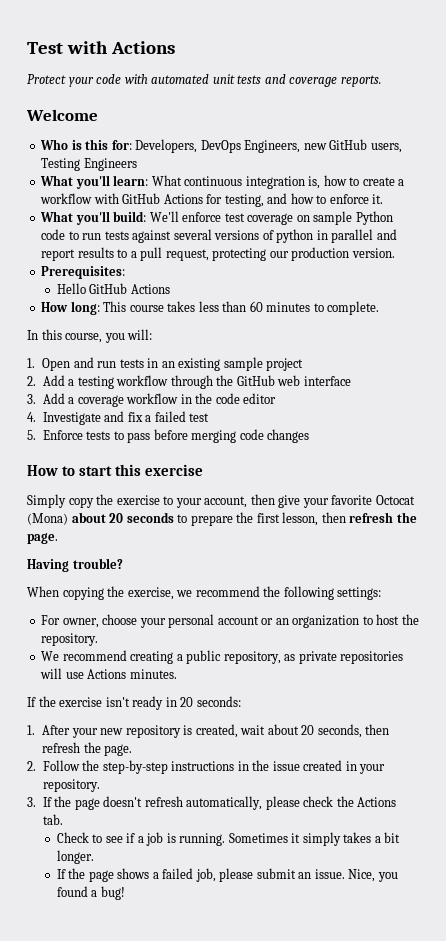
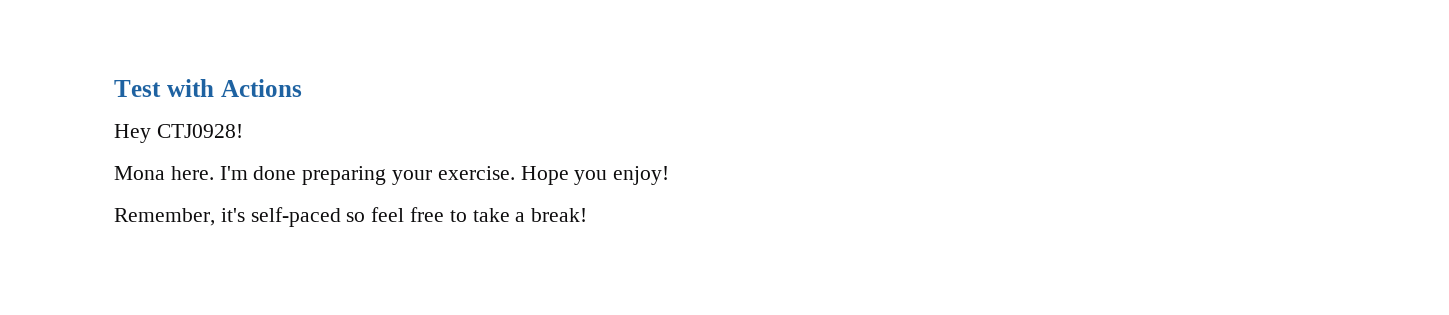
[27,74,381,87] [26,109,98,121] [40,139,402,153] [41,158,137,171] [40,175,405,189] [40,193,384,207] [40,211,393,225] [41,229,397,243] [41,247,395,261] [41,266,126,279] [56,283,170,294] [41,301,380,315] [27,329,153,343] [27,357,304,371] [27,375,351,389] [27,393,277,407] [27,411,210,425] [27,429,310,443] [27,464,203,476] [27,494,415,508] [27,512,417,526] [27,533,58,544] [27,558,123,572] [27,586,382,600] [41,614,419,628] [41,633,99,646] [41,650,404,664] [40,668,177,679] [27,696,241,710] [27,724,390,738] [42,742,133,756] [27,760,386,774] [42,779,100,792] [27,796,397,810] [42,814,63,825] [56,832,401,846] [56,850,94,864] [56,868,398,882] [56,886,125,900] Protect your code with automated unit tests and coverage reports. // Welcome // Who is this for: Developers, DevOps Engineers, new GitHub users, Testing Engineers // What you'll learn: What continuous integration is, how to create a workflow with GitHub Actions for testing, and how to enforce it. // What you'll build: We'll enforce test coverage on sample Python code to run tests against several versions of python in parallel and report results to a pull request, protecting our production version. // Prerequisites: // Hello GitHub Actions // How long: This course takes less than 60 minutes to complete. // In this course, you will: // 1. Open and run tests in an existing sample project // 2. Add a testing workflow through the GitHub web interface // 3. Add a coverage workflow in the code editor // 4. Investigate and fix a failed test // 5. Enforce tests to pass before merging code changes // How to start this exercise // Simply copy the exercise to your account, then give your favorite Octocat (Mona) about 20 seconds to prepare the first lesson, then refresh the page. // Having trouble? // When copying the exercise, we recommend the following settings: // For owner, choose your personal account or an organization to host the repository. // We recommend creating a public repository, as private repositories will use Actions minutes. // If the exercise isn't ready in 20 seconds: // 1. After your new repository is created, wait about 20 seconds, then refresh the page. // 2. Follow the step-by-step instructions in the issue created in your repository. // 3. If the page doesn't refresh automatically, please check the Actions tab. // Check to see if a job is running. Sometimes it simply takes a bit longer. // If the page shows a failed job, please submit an issue. Nice, you found a bug! -> [114,124,243,143] [114,166,670,185] [114,207,588,227] Hey CTJ0928! // Mona here. I'm done preparing your exercise. Hope you enjoy! // Remember, it's self-paced so feel free to take a break!

